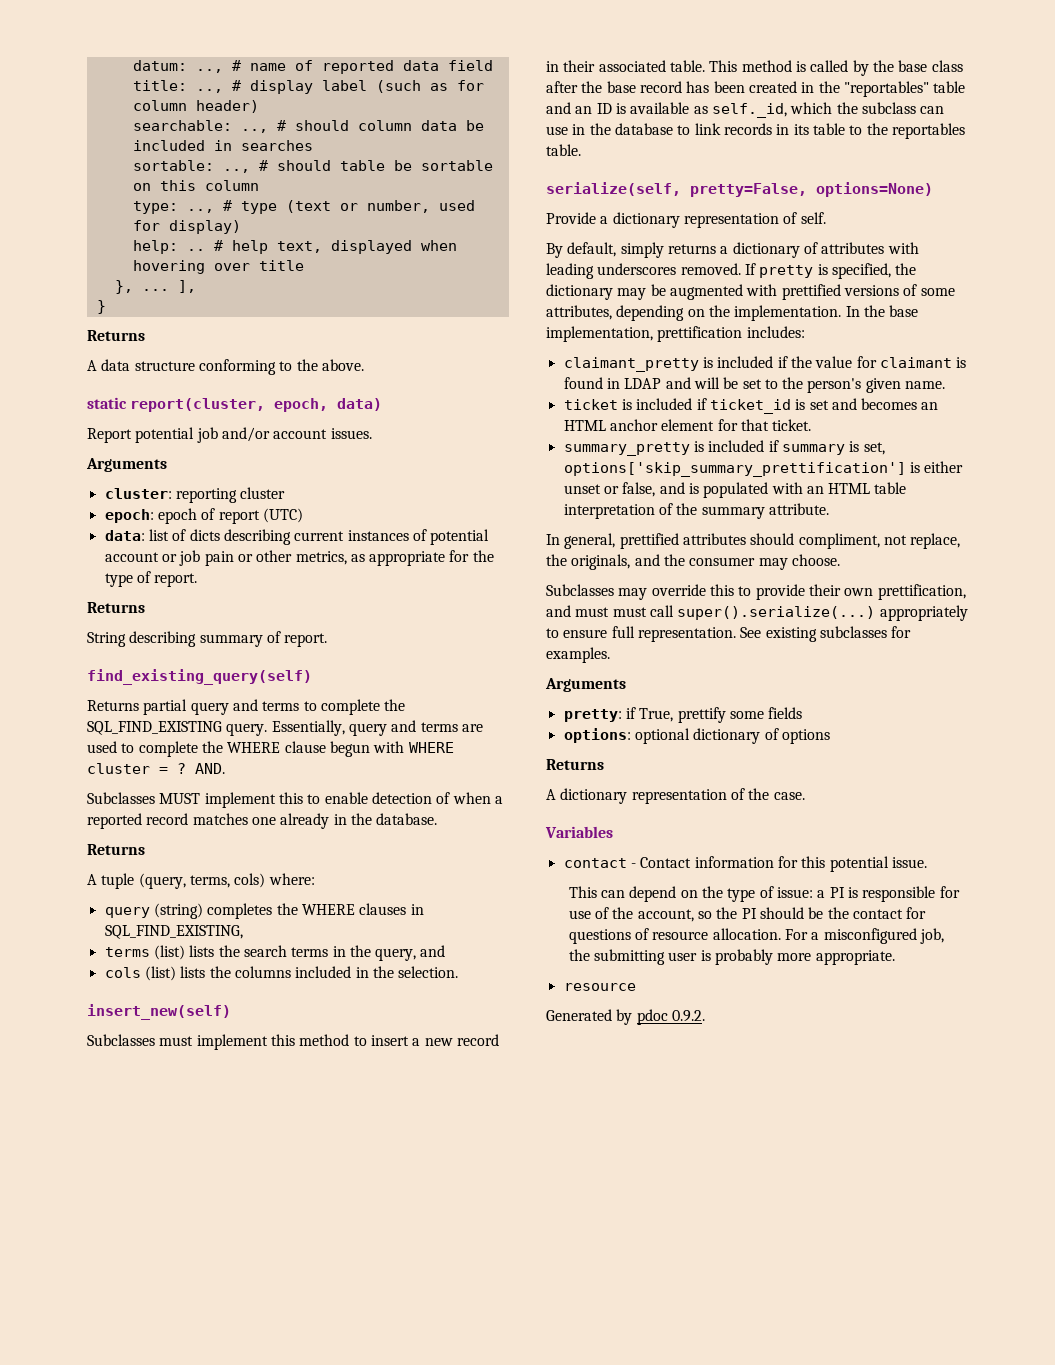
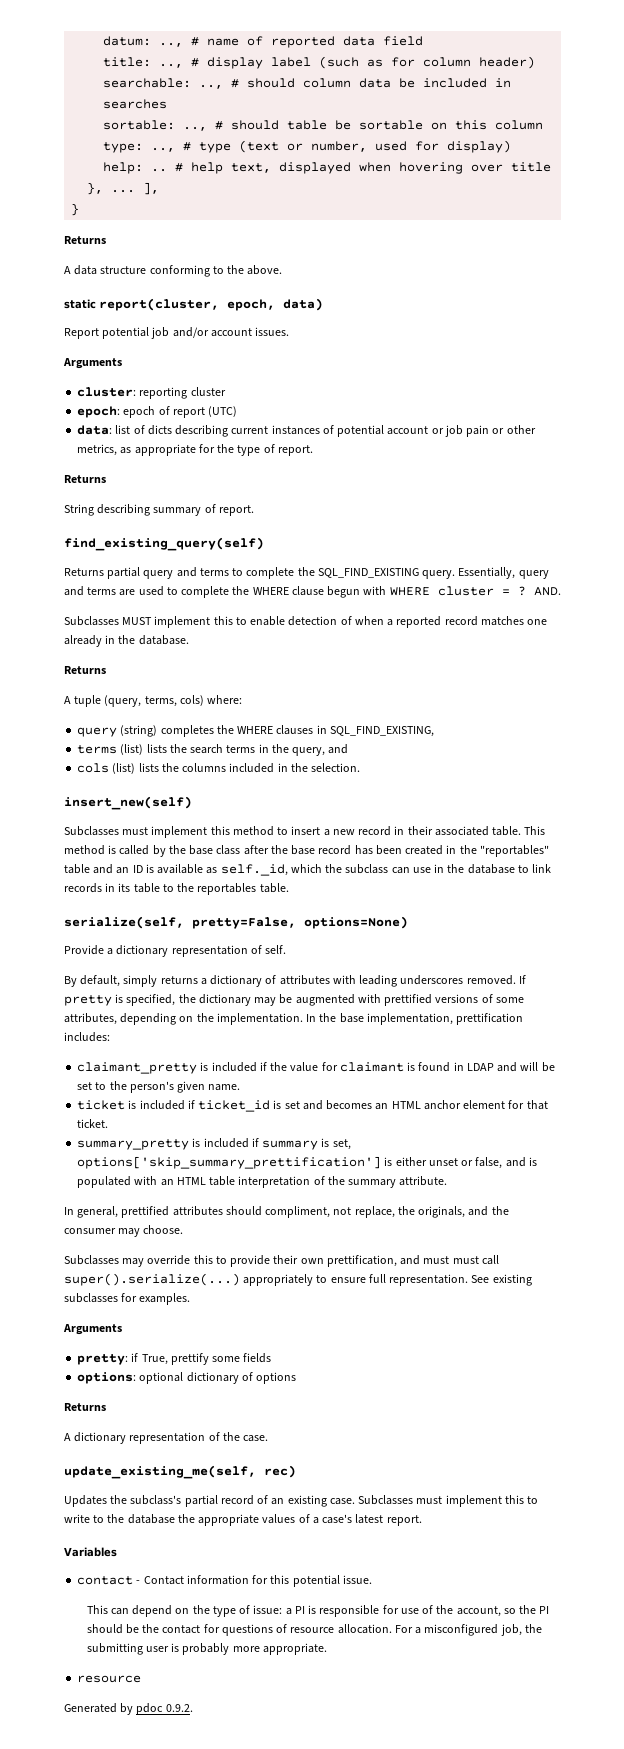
(805, 796) none -> [64,1465,296,1479] [64,1495,539,1507] [64,1514,422,1526] // update_existing_me(self, rec) // Updates the subclass's partial record of an existing case. Subclasses must implement this to write to the database the appropriate values of a case's latest report.

